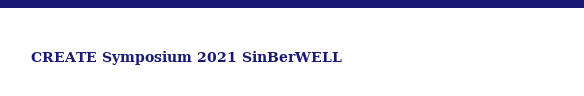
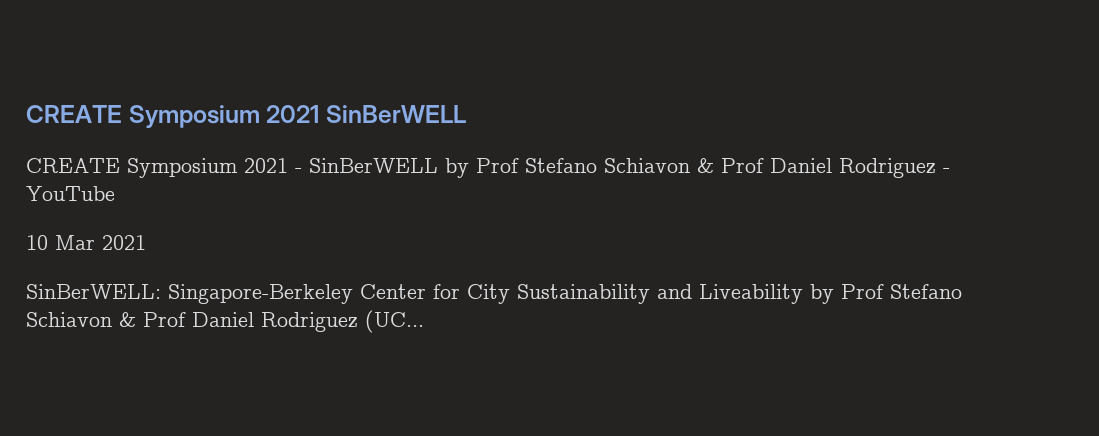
(342, 56) none -> [26,158,950,178] [26,186,115,201] [26,235,146,250] [26,284,962,304] [26,310,424,333] // CREATE Symposium 2021 - SinBerWELL by Prof Stefano Schiavon & Prof Daniel Rodriguez - YouTube // 10 Mar 2021 // SinBerWELL: Singapore-Berkeley Center for City Sustainability and Liveability by Prof Stefano Schiavon & Prof Daniel Rodriguez (UC...

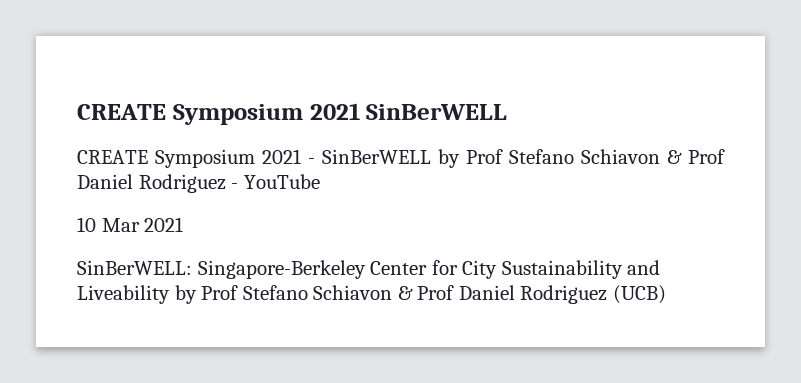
[365,310,424,333] (UC... -> [612,285,666,304] (UCB)

